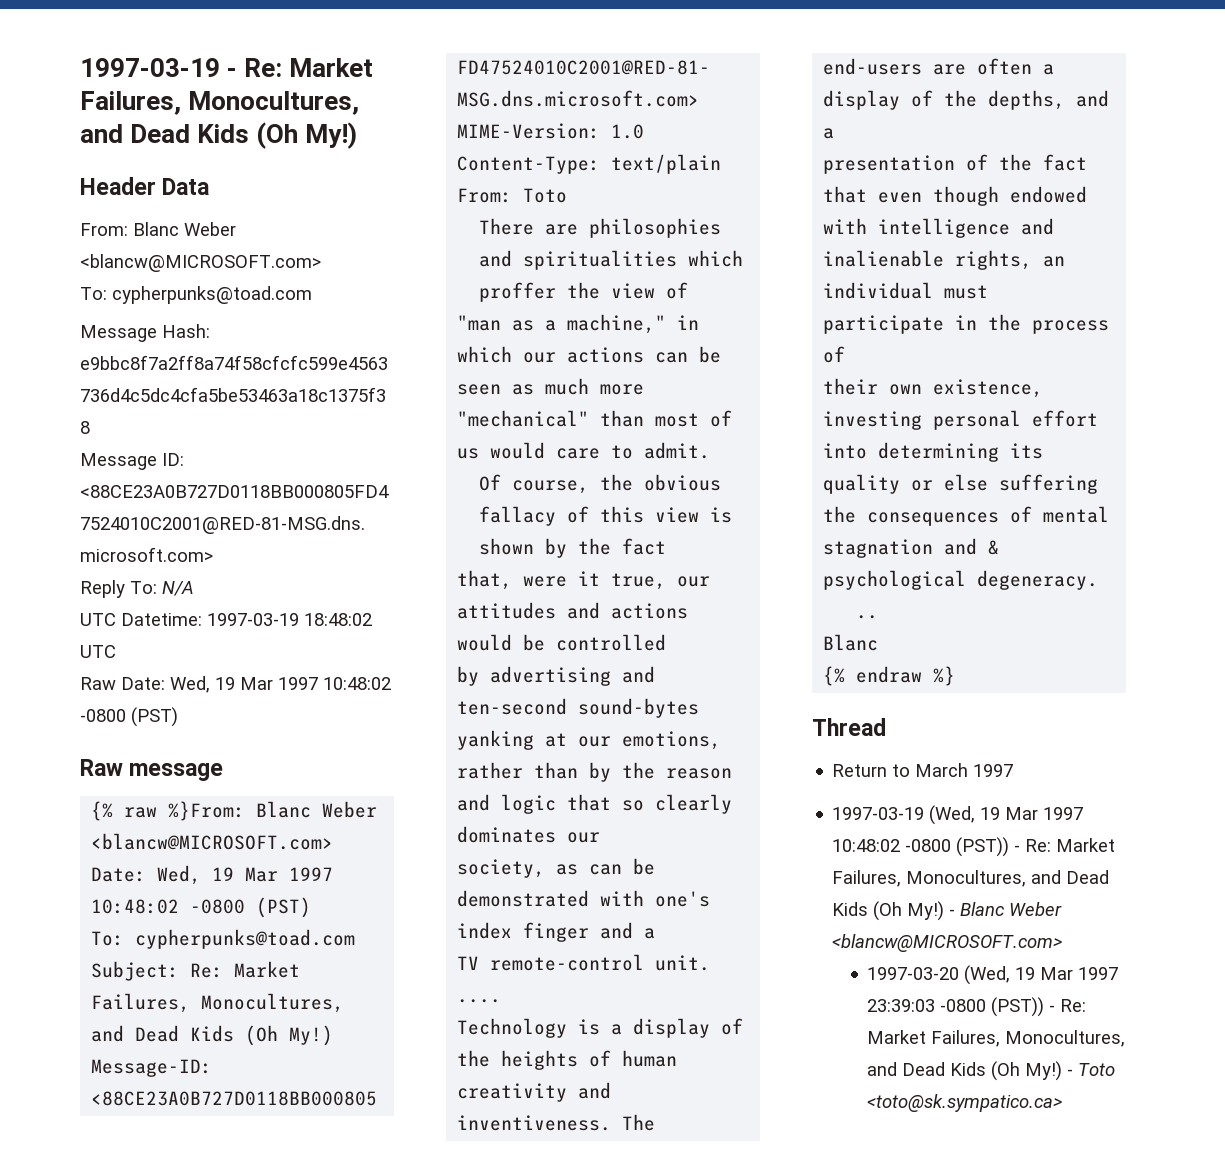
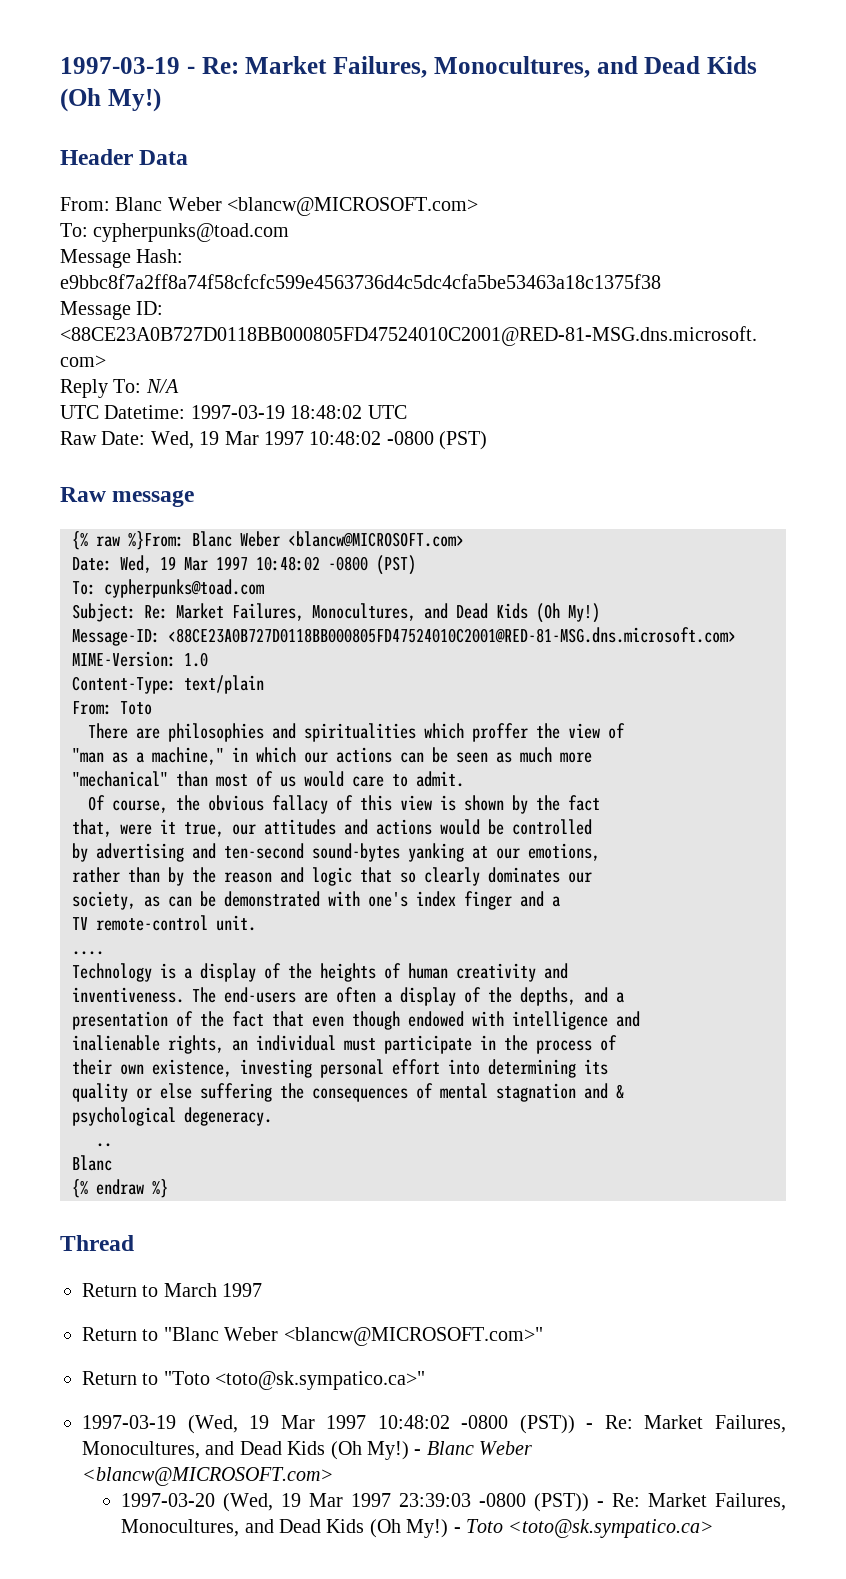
(1014, 770) none -> [82,1327,543,1346] [82,1371,426,1390] // Return to "Blanc Weber <blancw@MICROSOFT.com>" // Return to "Toto <toto@sk.sympatico.ca>"

